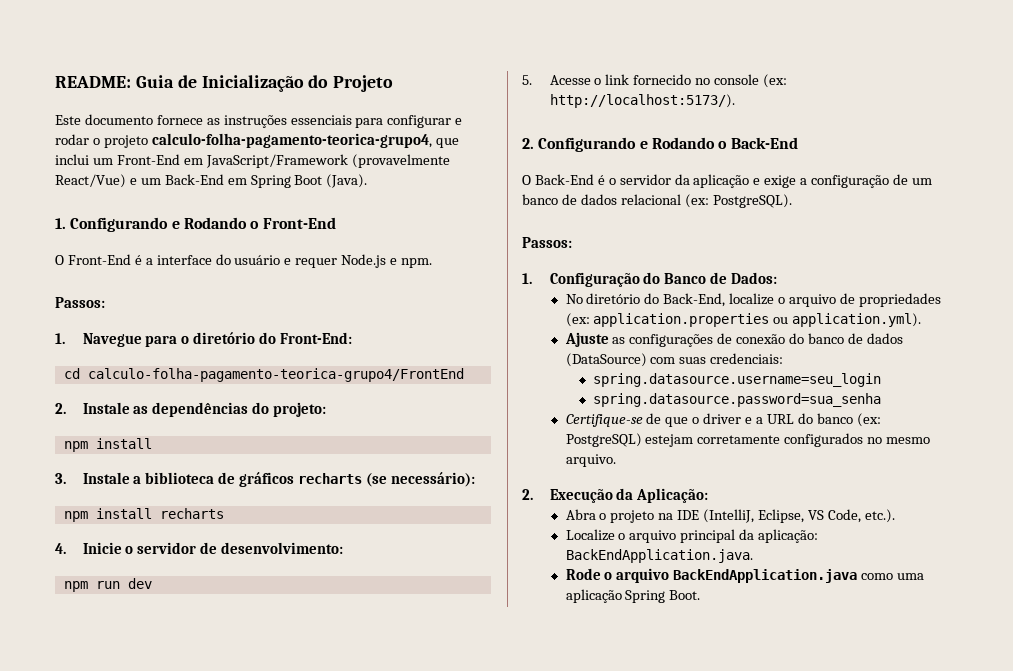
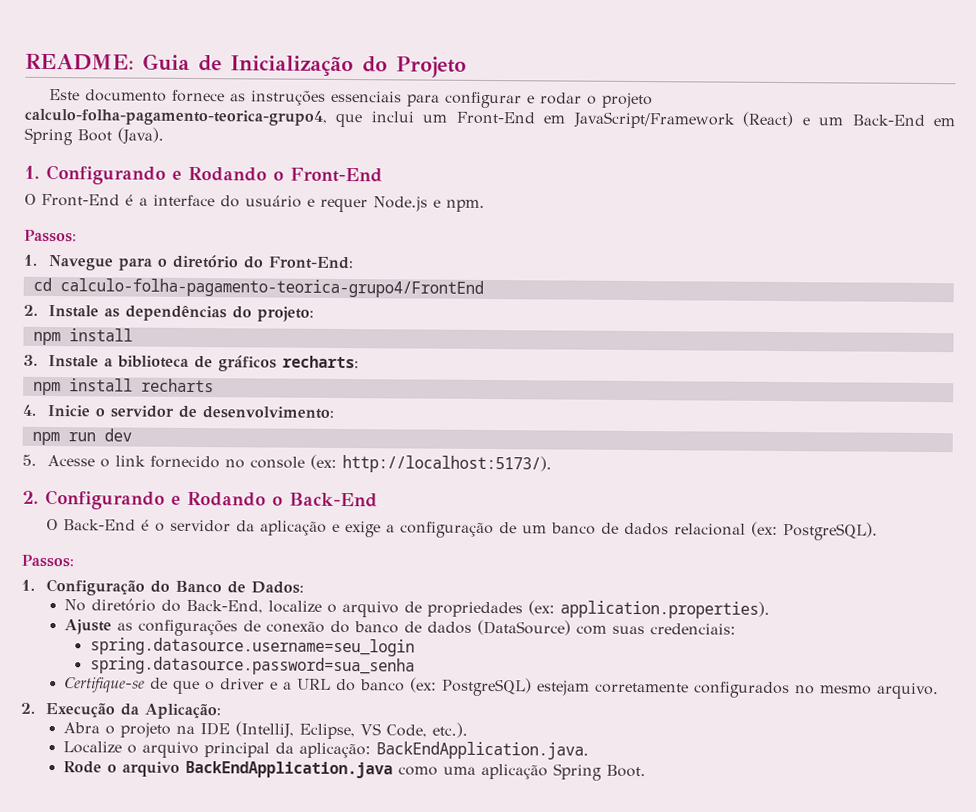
[351,154,450,168] [55,174,126,188] (provavelmente React/Vue) -> [742,111,795,128] (React)
[298,472,475,487] recharts (se necessário): -> [282,355,360,369] recharts:
[593,313,922,327] application.properties ou application.yml). -> [560,600,771,619] application.properties).

